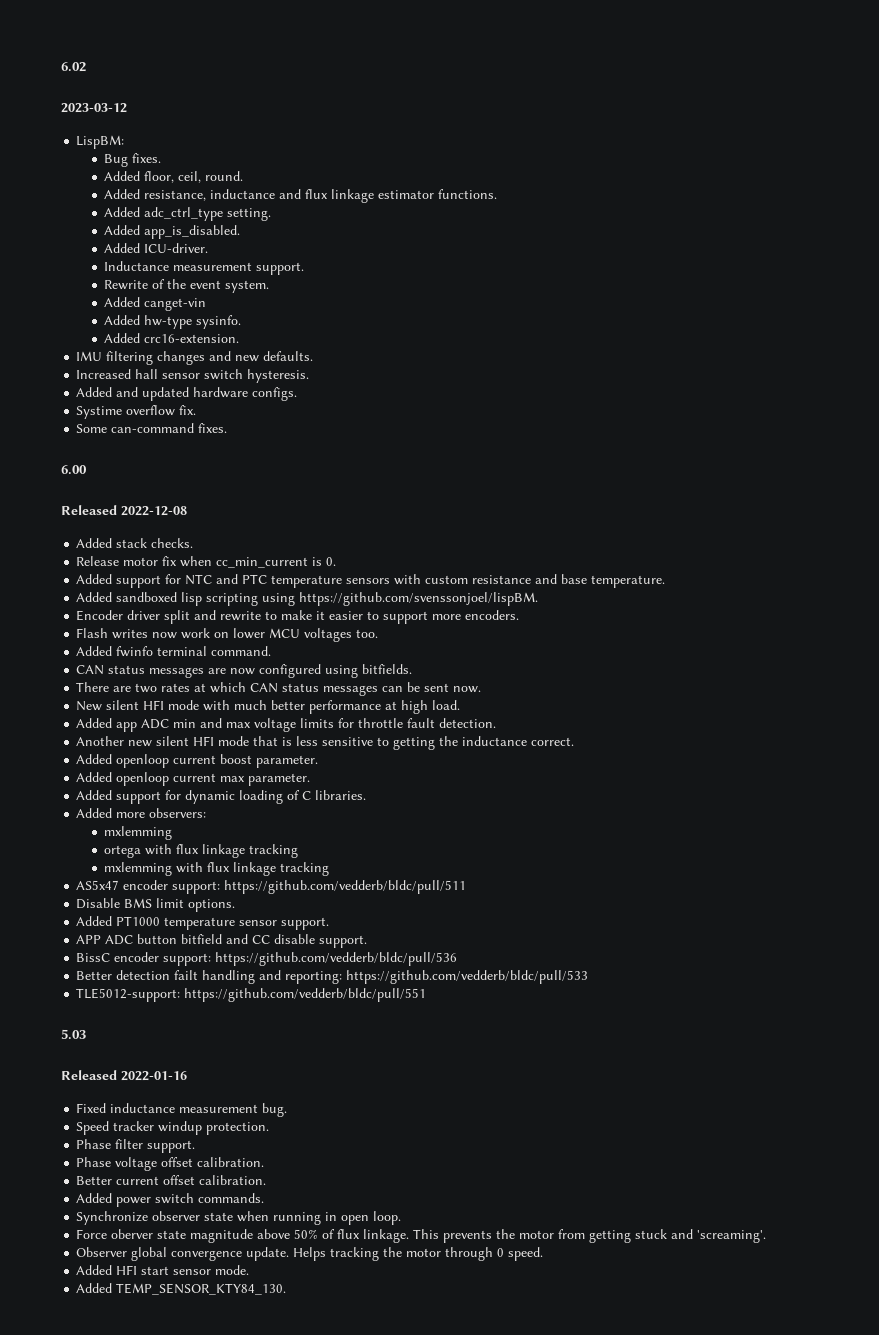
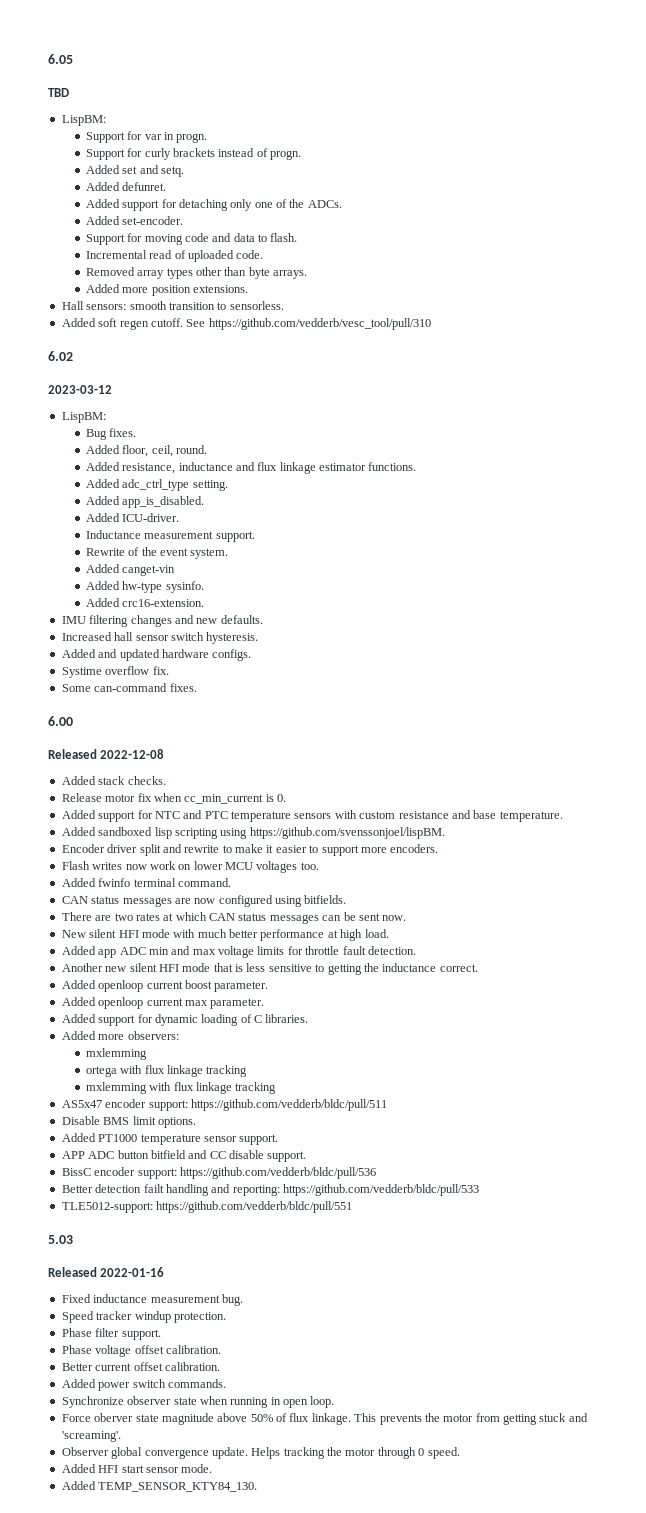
(61, 67) none -> [48,54,73,64] [48,88,69,97] [61,115,106,126] [85,131,208,143] [85,148,302,160] [85,165,184,177] [85,182,167,191] [85,199,342,211] [85,216,184,225] [85,233,298,245] [85,250,264,262] [85,267,308,279] [85,284,248,296] [61,301,284,310] [61,318,431,330] 6.05 // TBD // LispBM: // Support for var in progn. // Support for curly brackets instead of progn. // Added set and setq. // Added defunret. // Added support for detaching only one of the ADCs. // Added set-encoder. // Support for moving code and data to flash. // Incremental read of uploaded code. // Removed array types other than byte arrays. // Added more position extensions. // Hall sensors: smooth transition to sensorless. // Added soft regen cutoff. See https://github.com/vedderb/vesc_tool/pull/310 //

